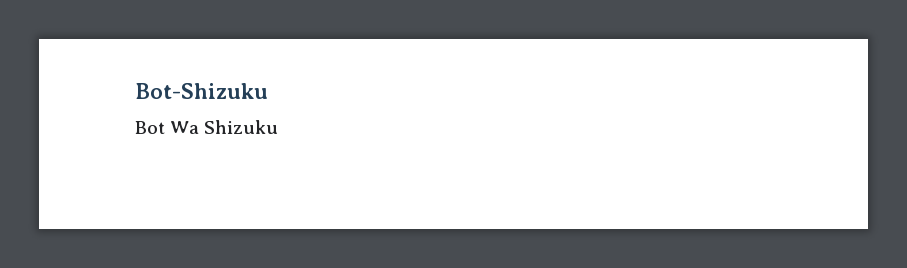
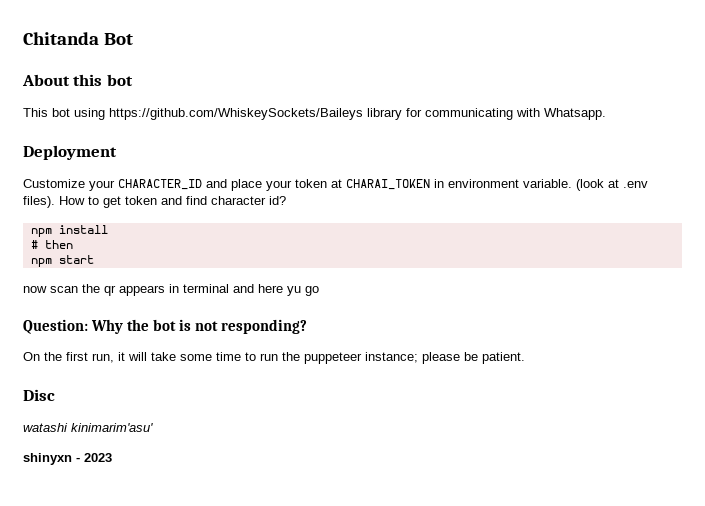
[135,83,268,99] [135,120,279,134] Bot-Shizuku // Bot Wa Shizuku -> [23,32,133,45] [22,74,133,86] [23,108,606,120] [23,145,117,160] [23,179,648,191] [23,196,286,208] [30,225,108,237] [30,240,73,249] [30,255,94,267] [23,284,319,296] [23,319,308,334] [23,352,525,364] [23,389,55,401] [23,423,153,432] [23,453,112,465] Chitanda Bot // About this bot // This bot using https://github.com/WhiskeySockets/Baileys library for communicating with Whatsapp. // Deployment // Customize your CHARACTER_ID and place your token at CHARAI_TOKEN in environment variable. (look at .env files). How to get token and find character id? // npm install // # then // npm start // now scan the qr appears in terminal and here yu go // Question: Why the bot is not responding? // On the first run, it will take some time to run the puppeteer instance; please be patient. // Disc // watashi kinimarim'asu' // shinyxn - 2023

